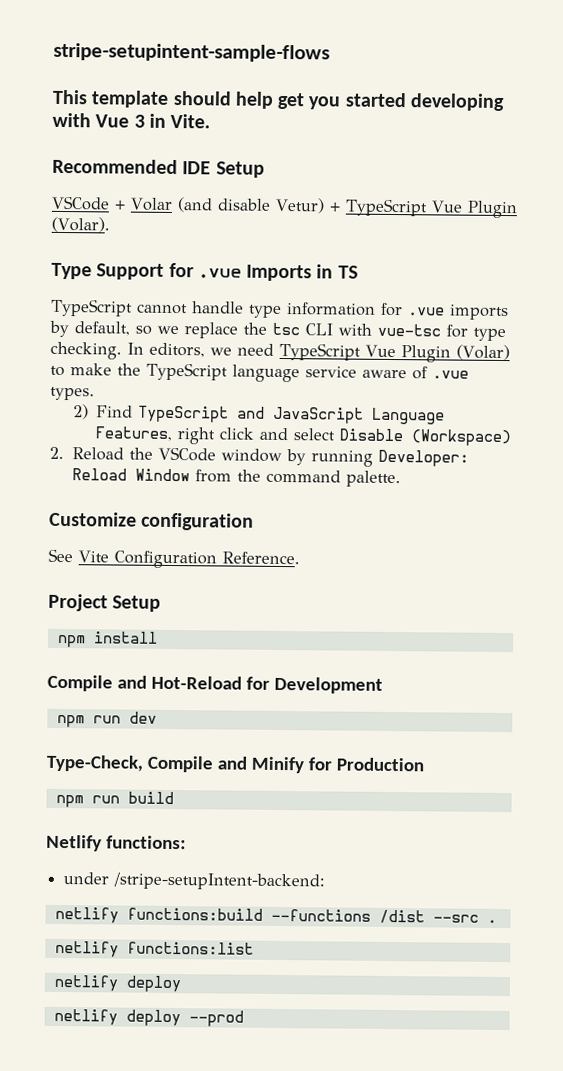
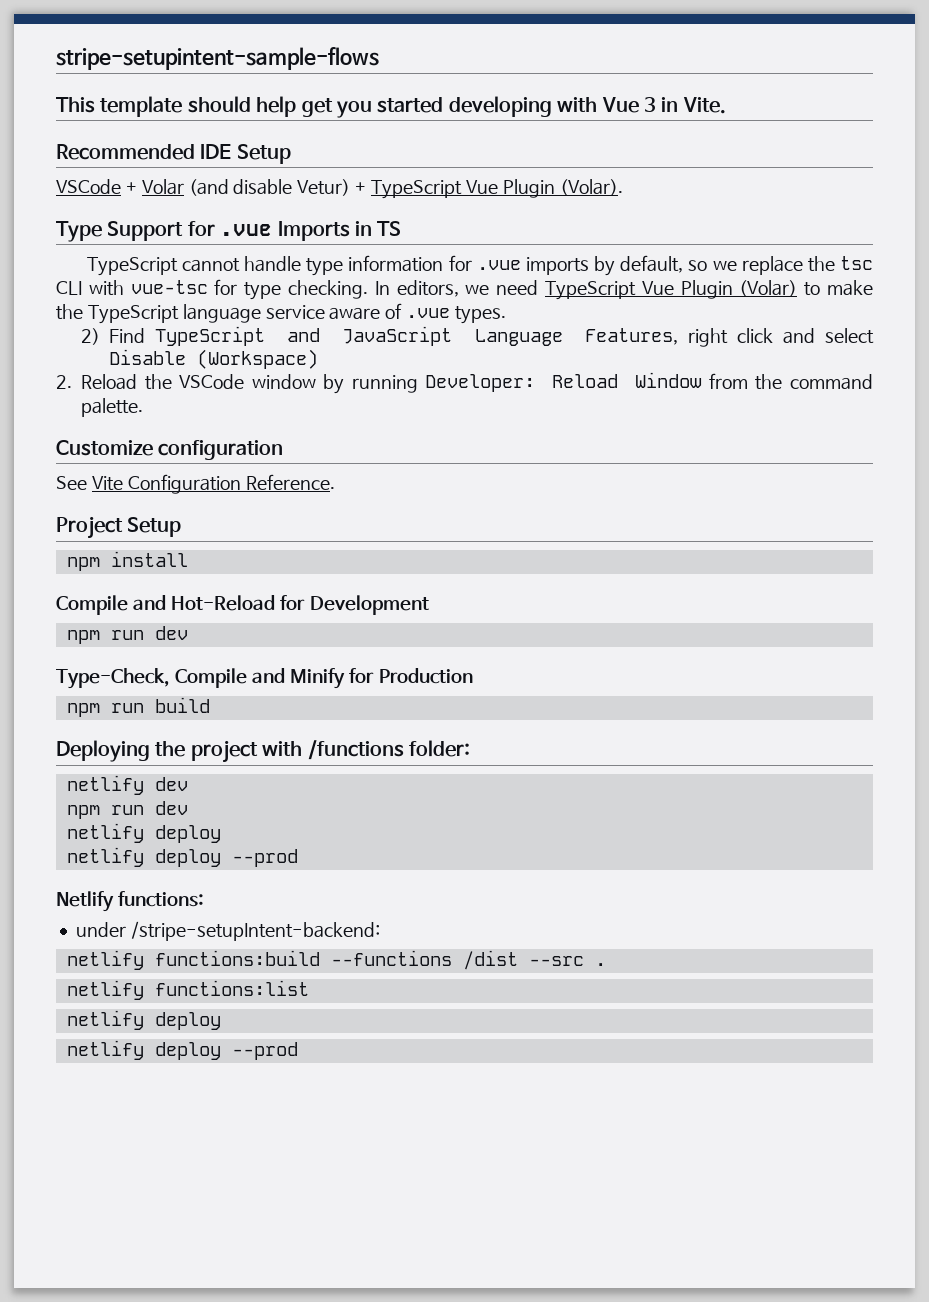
(174, 798) none -> [56,740,470,763] [66,775,188,795] [66,801,188,819] [66,823,221,843] [66,847,298,867] // Deploying the project with /functions folder: // netlify dev // npm run dev // netlify deploy // netlify deploy --prod

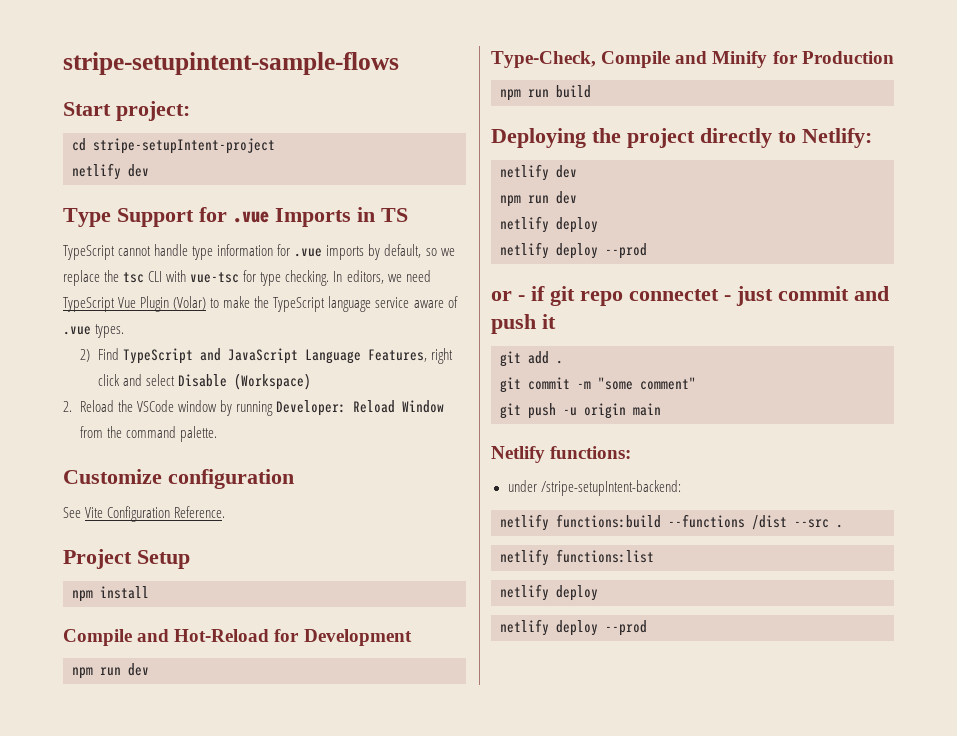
[56,96,726,118] [56,144,291,164] [56,179,623,199] This template should help get you started developing with Vue 3 in Vite. // Recommended IDE Setup // VSCode + Volar (and disable Vetur) + TypeScript Vue Plugin (Volar). -> [63,101,190,121] [72,138,275,154] [72,163,149,180] Start project: // cd stripe-setupIntent-project // netlify dev
[262,740,470,760] with /functions folder: -> [700,128,872,148] directly to Netlify:
(298, 858) none -> [491,286,889,306] [491,314,556,334] [500,351,563,367] [500,377,696,393] [500,403,661,419] // or - if git repo connectet - just commit and push it // git add . // git commit -m "some comment" // git push -u origin main

